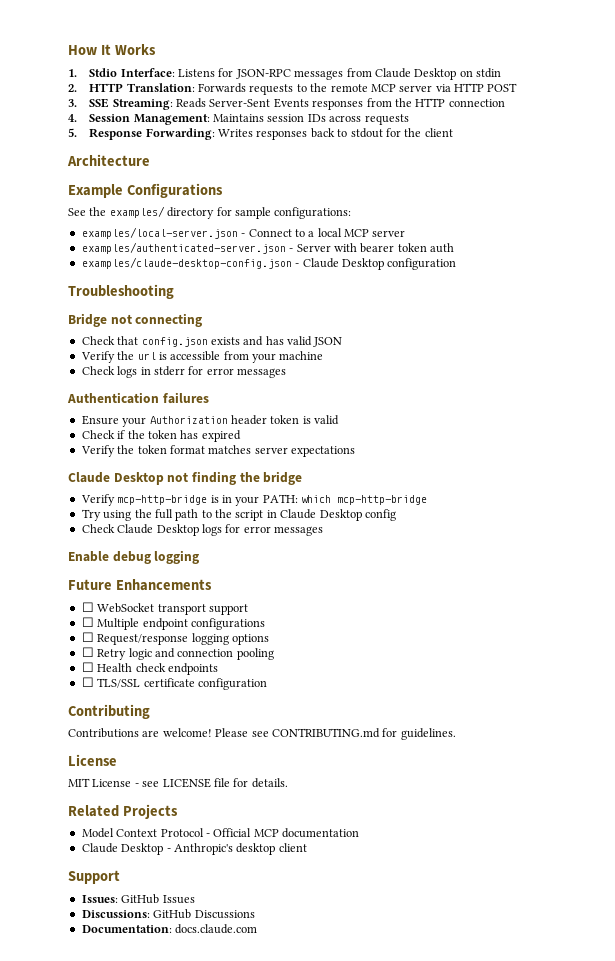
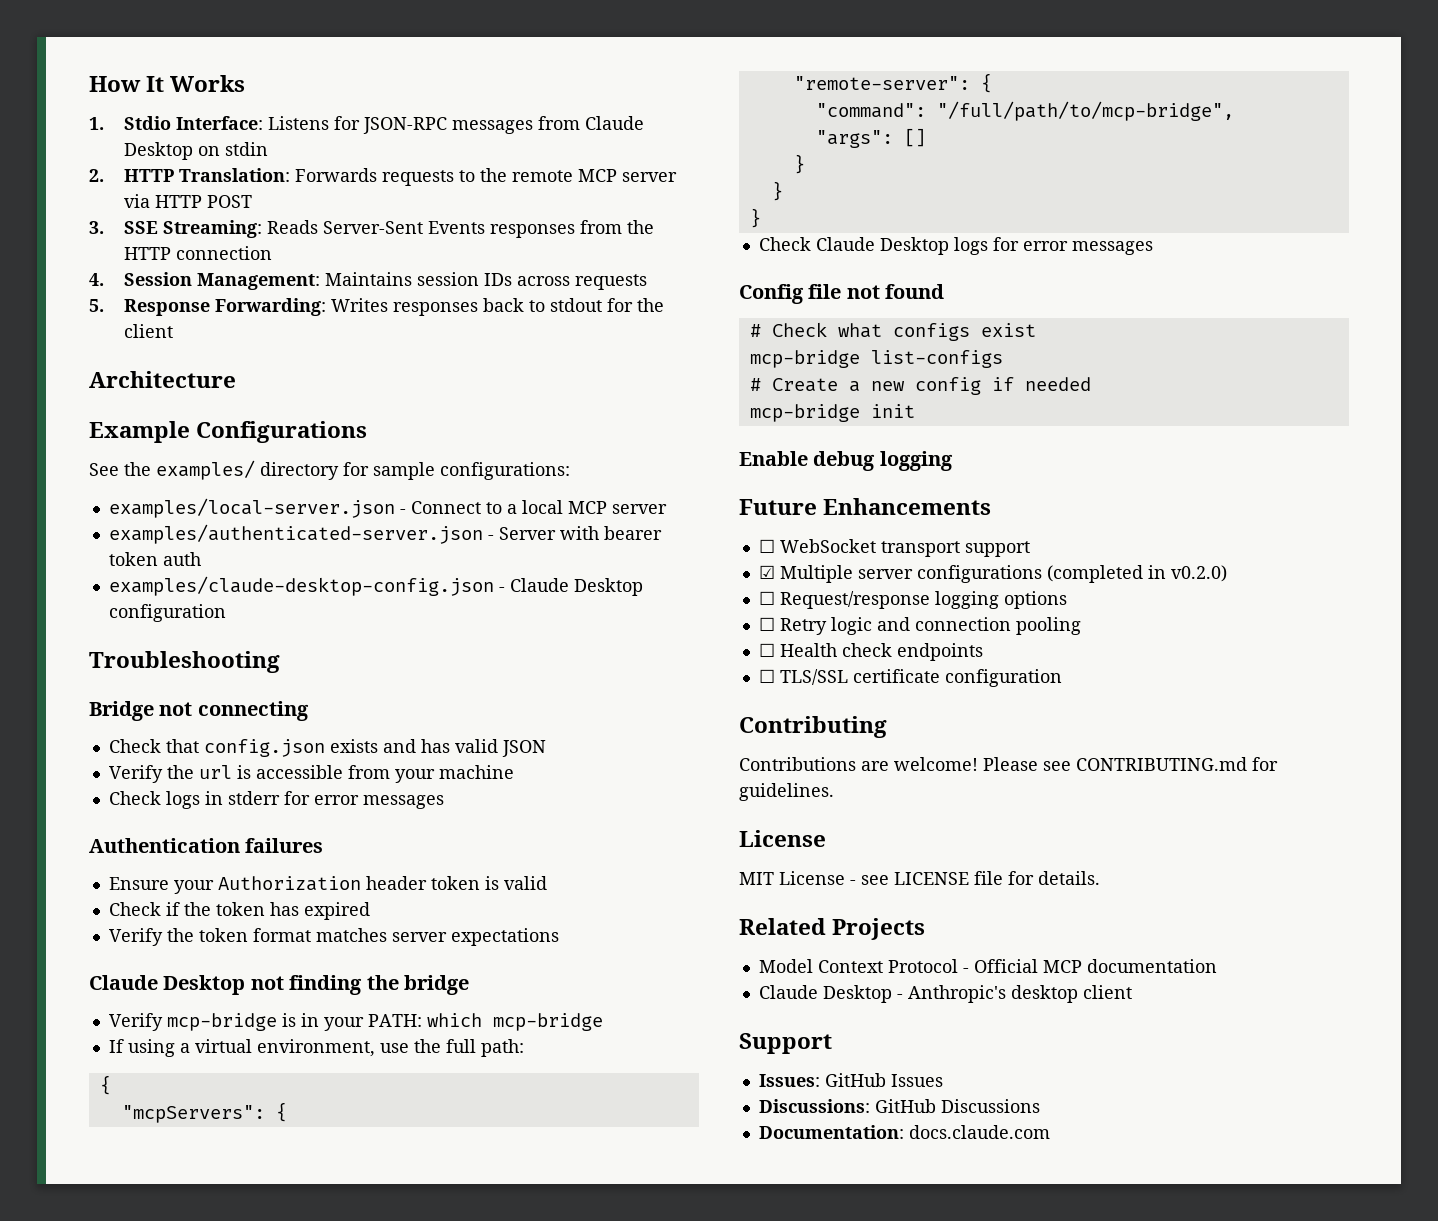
[117,495,208,505] mcp-http-bridge -> [166,1013,277,1031] mcp-bridge
[337,495,427,505] [81,509,396,521] mcp-http-bridge // Try using the full path to the script in Claude Desktop config -> [492,1013,603,1031] [108,1039,524,1057] [99,1075,111,1095] [121,1102,287,1123] [793,73,992,93] [815,101,1234,121] [815,128,926,148] [793,154,805,174] [771,181,783,201] [749,208,761,228] mcp-bridge // If using a virtual environment, use the full path: // { // "mcpServers": { // "remote-server": { // "command": "/full/path/to/mcp-bridge", // "args": [] // } // } // }
(323, 531) none -> [739,284,945,304] [749,322,1036,341] [749,350,1003,368] [749,377,1091,395] [749,404,915,422] // Config file not found // # Check what configs exist // mcp-bridge list-configs // # Create a new config if needed // mcp-bridge init
[81,617,265,630] ☐ Multiple endpoint configurations -> [758,565,1227,583] ☑ Multiple server configurations (completed in v0.2.0)

